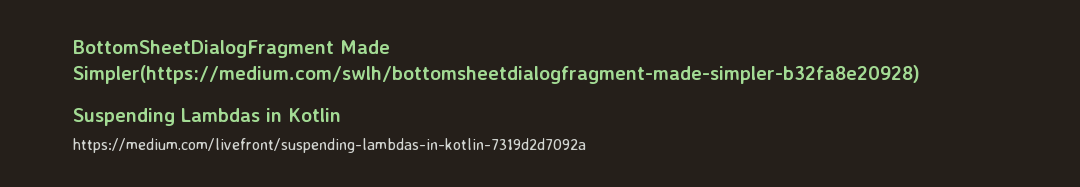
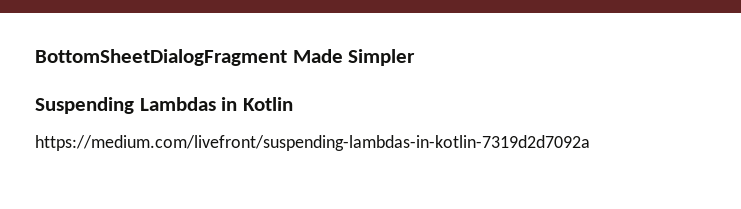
[73,65,920,84] Simpler(https://medium.com/swlh/bottomsheetdialogfragment-made-simpler-b32fa8e20928) -> [348,49,416,66] Simpler

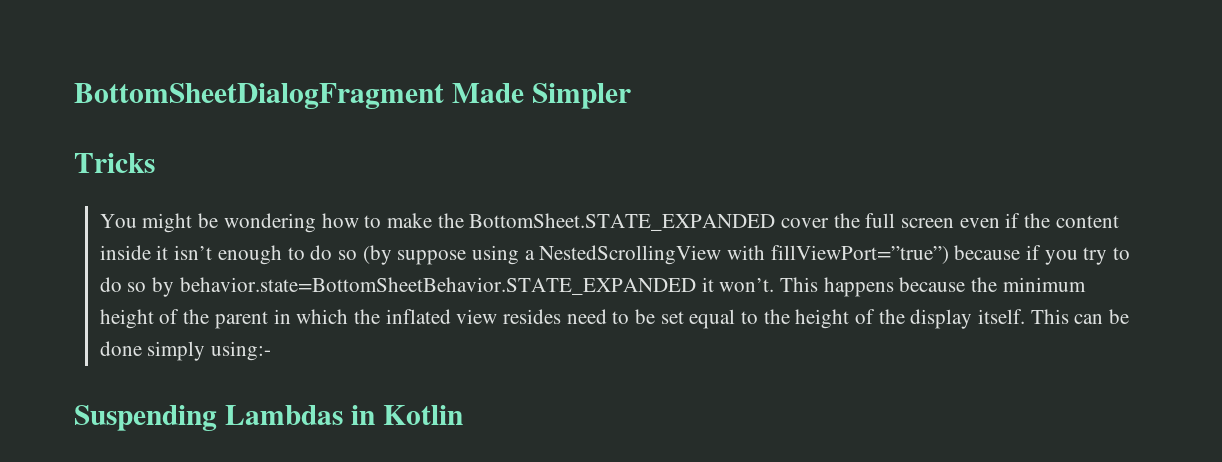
(416, 57) none -> [74,153,155,173] [99,213,1119,233] [99,245,1130,265] [99,277,1086,297] [99,309,1129,329] [99,341,272,361] // Tricks // You might be wondering how to make the BottomSheet.STATE_EXPANDED cover the full screen even if the content inside it isn’t enough to do so (by suppose using a NestedScrollingView with fillViewPort=”true”) because if you try to do so by behavior.state=BottomSheetBehavior.STATE_EXPANDED it won’t. This happens because the minimum height of the parent in which the inflated view resides need to be set equal to the height of the display itself. This can be done simply using:-
[35,135,590,151] // https://medium.com/livefront/suspending-lambdas-in-kotlin-7319d2d7092a -> (463, 415) none

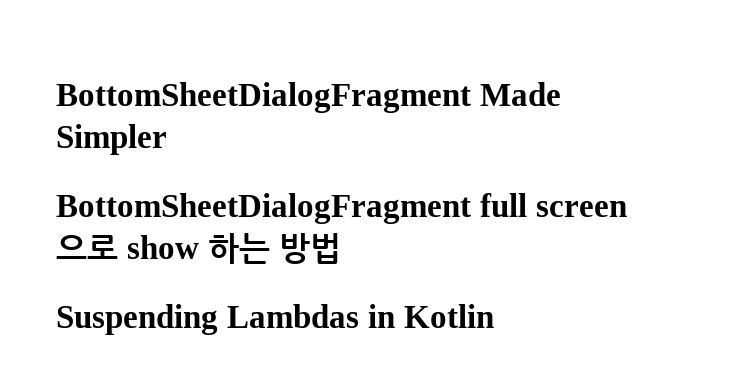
[74,153,155,173] [99,213,1119,233] [99,245,1130,265] [99,277,1086,297] [99,309,1129,329] [99,341,272,361] Tricks // You might be wondering how to make the BottomSheet.STATE_EXPANDED cover the full screen even if the content inside it isn’t enough to do so (by suppose using a NestedScrollingView with fillViewPort=”true”) because if you try to do so by behavior.state=BottomSheetBehavior.STATE_EXPANDED it won’t. This happens because the minimum height of the parent in which the inflated view resides need to be set equal to the height of the display itself. This can be done simply using:- -> [56,193,627,224] [56,233,341,264] BottomSheetDialogFragment full screen 으로 show 하는 방법

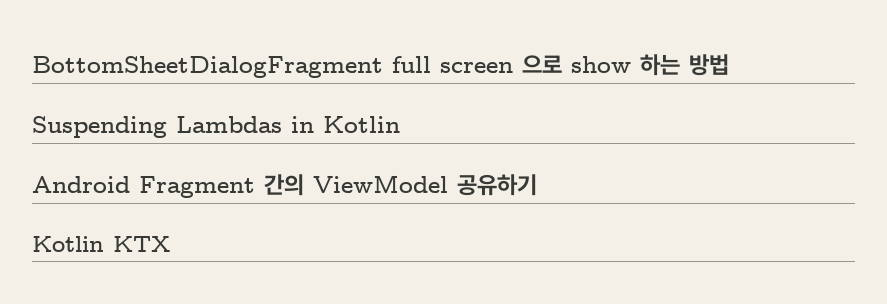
[56,82,561,113] [56,124,167,155] [56,193,471,224] BottomSheetDialogFragment Made Simpler // BottomSheetDialogFragment -> [32,56,383,78] BottomSheetDialogFragment
(494, 316) none -> [32,174,537,198] [32,236,170,252] // Android Fragment 간의 ViewModel 공유하기 // Kotlin KTX

